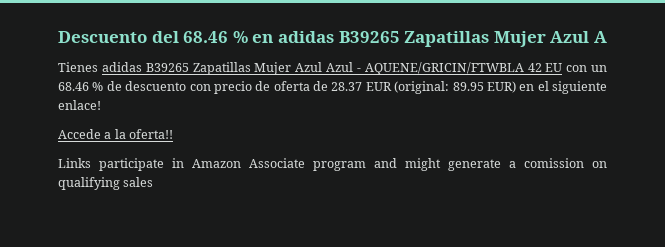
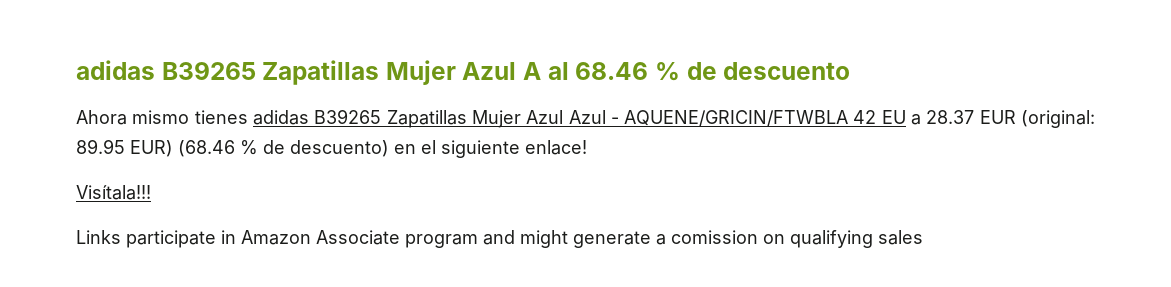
[58,31,274,43] Descuento del 68.46 % en -> (76, 70) none
[58,62,98,72] // Tienes -> [547,62,851,81] [76,110,248,125] al 68.46 % de descuento // Ahora mismo tienes
[566,65,607,72] [58,81,328,94] con un 68.46 % de descuento con precio de oferta de -> [911,114,922,125] a
(516, 87) none -> [178,140,389,157] (68.46 % de descuento)
[58,129,174,139] Accede a la oferta!! -> [76,185,151,200] Visítala!!!

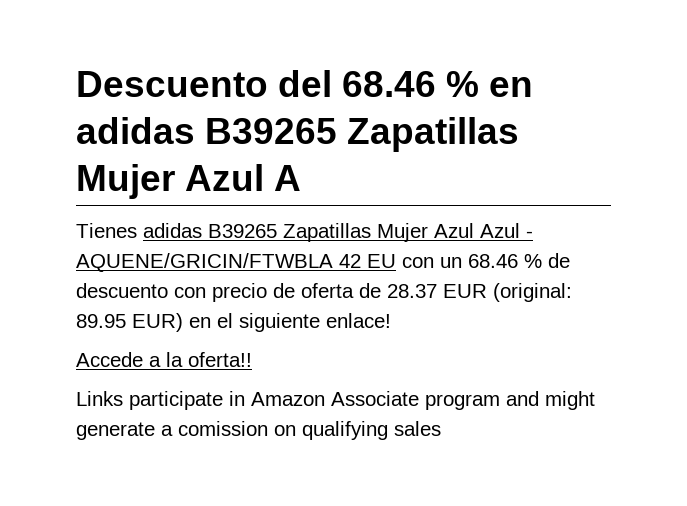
(76, 70) none -> [76,70,533,97] Descuento del 68.46 % en
[547,62,851,81] [76,110,248,125] al 68.46 % de descuento // Ahora mismo tienes -> [76,223,137,238] // Tienes
[911,114,922,125] a -> [402,253,570,268] [76,283,381,302] con un 68.46 % de descuento con precio de oferta de
[178,140,389,157] (68.46 % de descuento) -> (183, 322) none
[76,185,151,200] Visítala!!! -> [76,352,252,367] Accede a la oferta!!

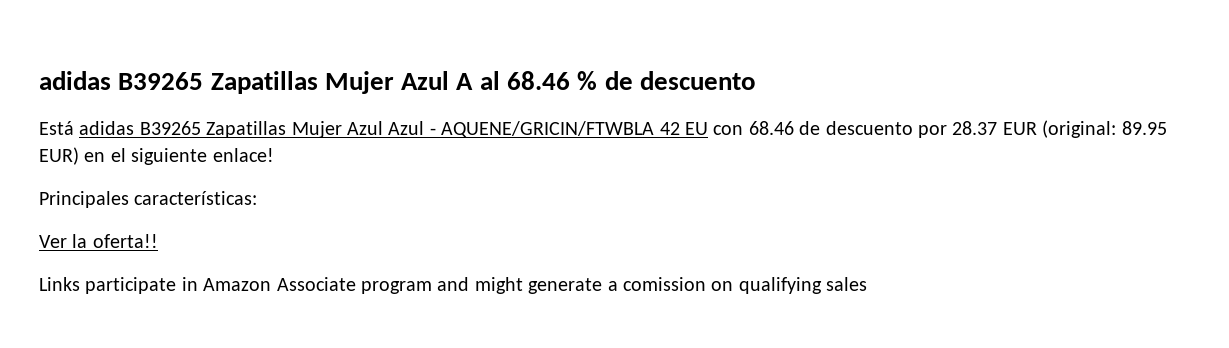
[76,70,533,97] Descuento del 68.46 % en -> (39, 80) none
[76,223,137,238] // Tienes -> [479,71,756,90] [39,121,74,135] al 68.46 % de descuento // Está
[440,253,570,268] [76,283,381,302] un 68.46 % de descuento con precio de oferta de -> [748,121,947,138] 68.46 de descuento por
[76,352,161,367] Accede a -> [39,191,258,208] [39,235,67,248] Principales características: // Ver

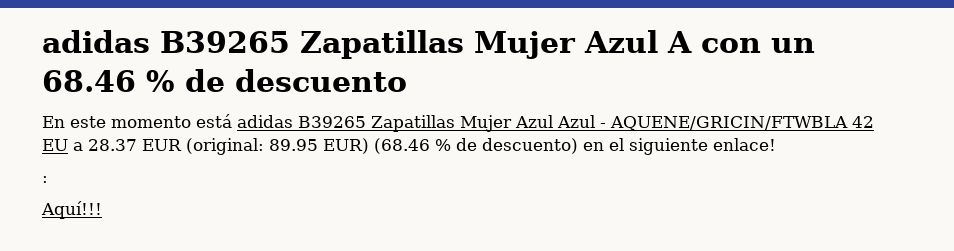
[479,71,500,90] al -> [701,38,815,53] con un
[39,121,74,135] Está -> [42,114,232,128] En este momento está
[713,121,947,138] con 68.46 de descuento por -> [73,142,83,151] a
(79, 156) none -> [374,138,578,154] (68.46 % de descuento)
[39,191,258,208] [39,234,158,248] [39,277,868,294] Principales características: // Ver la oferta!! // Links participate in Amazon Associate program and might generate a comission on qualifying sales -> [42,176,48,183] [41,201,102,219] : // Aquí!!!

